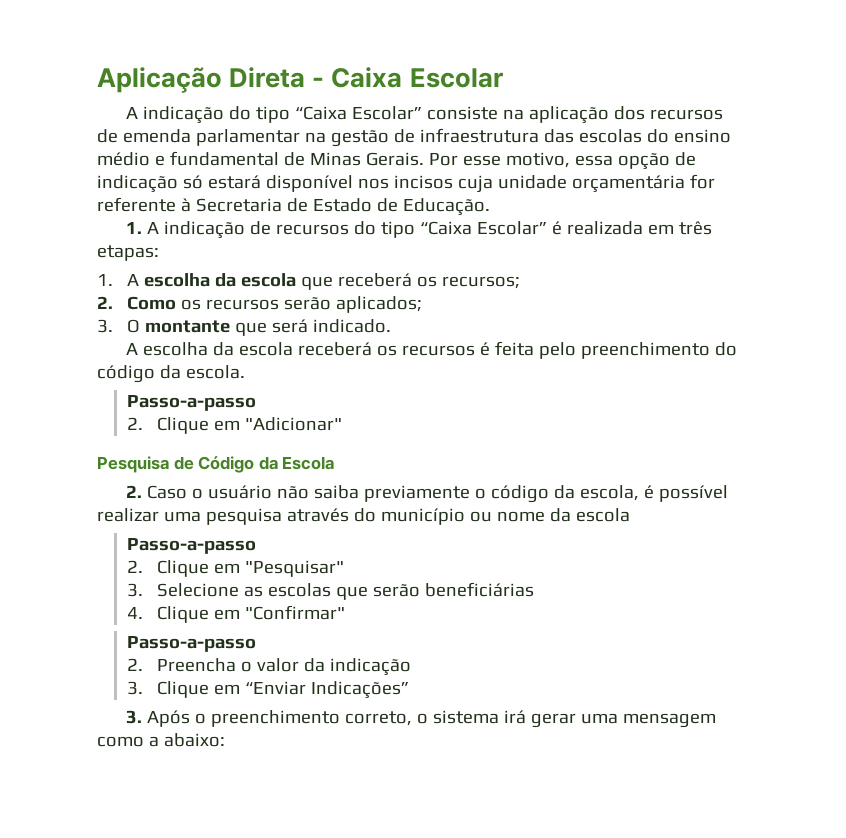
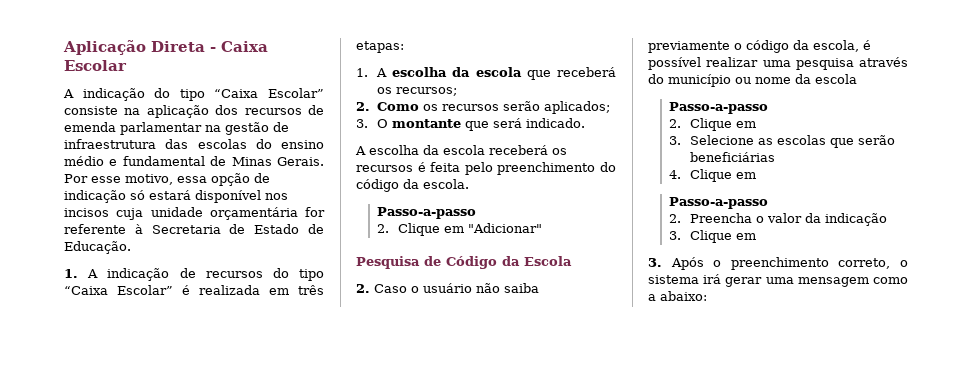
[245,560,345,577] "Pesquisar" -> (757, 124) none
[245,605,346,620] "Confirmar" -> (757, 175) none
[245,681,410,699] “Enviar Indicações” -> (757, 236) none

